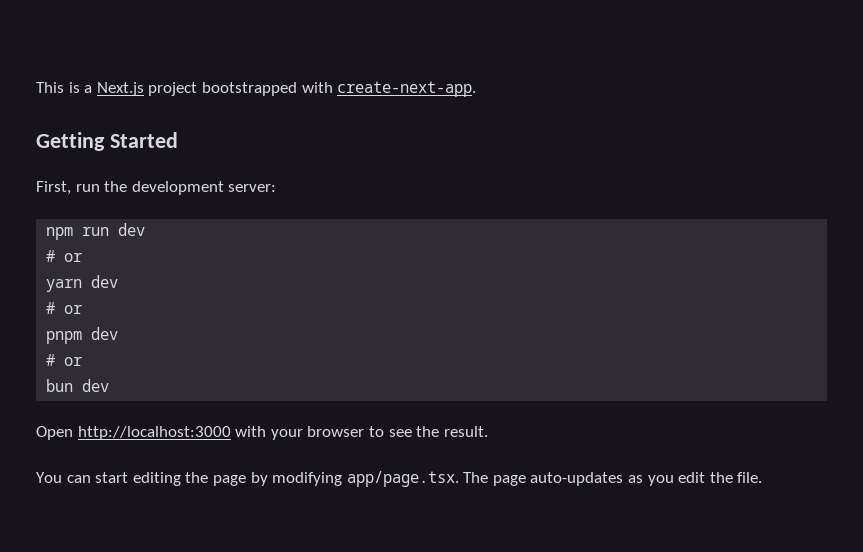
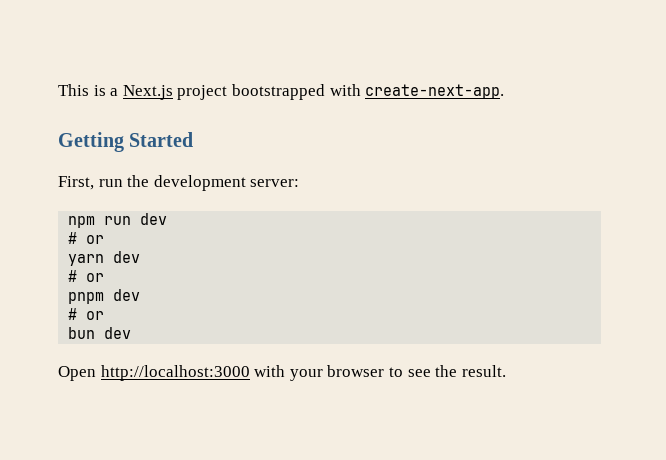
[36,471,763,487] // You can start editing the page by modifying app/page.tsx. The page auto-updates as you edit the file. -> (506, 371) none

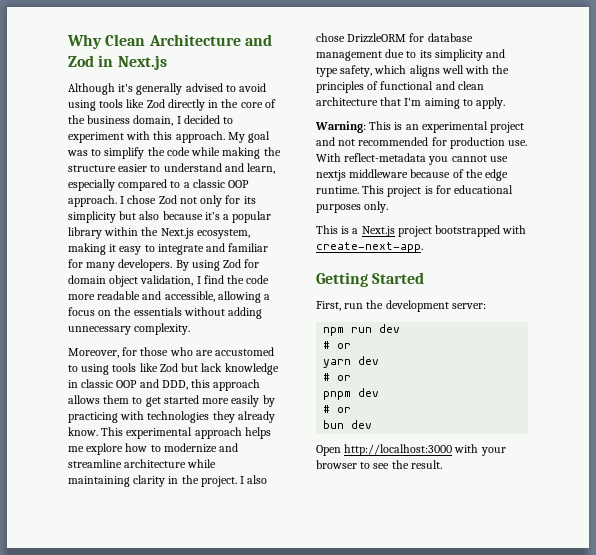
(58, 90) none -> [67,34,272,49] [68,55,167,70] [68,83,267,95] [68,99,276,111] [68,115,234,126] [68,131,271,143] [67,147,281,159] [68,163,276,174] [68,179,250,191] [68,195,256,207] [68,211,272,223] [68,227,250,239] [68,243,269,255] [68,259,260,271] [68,275,270,287] [68,291,271,303] [68,307,263,319] [68,323,191,335] [68,347,275,358] [68,363,279,375] [68,379,261,391] [68,395,275,407] [68,411,275,423] [68,427,271,439] [68,443,239,455] [68,459,217,468] [68,475,268,487] [316,33,473,43] [316,49,506,61] [316,65,510,77] [316,81,484,93] [316,97,506,109] [315,121,525,133] [316,137,528,149] [316,153,508,165] [316,169,509,181] [316,185,514,197] [316,201,389,213] Why Clean Architecture and Zod in Next.js // Although it's generally advised to avoid using tools like Zod directly in the core of the business domain, I decided to experiment with this approach. My goal was to simplify the code while making the structure easier to understand and learn, especially compared to a classic OOP approach. I chose Zod not only for its simplicity but also because it’s a popular library within the Next.js ecosystem, making it easy to integrate and familiar for many developers. By using Zod for domain object validation, I find the code more readable and accessible, allowing a focus on the essentials without adding unnecessary complexity. // Moreover, for those who are accustomed to using tools like Zod but lack knowledge in classic OOP and DDD, this approach allows them to get started more easily by practicing with technologies they already know. This experimental approach helps me explore how to modernize and streamline architecture while maintaining clarity in the project. I also chose DrizzleORM for database management due to its simplicity and type safety, which aligns well with the principles of functional and clean architecture that I'm aiming to apply. // Warning: This is an experimental project and not recommended for production use. With reflect-metadata you cannot use nextjs middleware because of the edge runtime. This project is for educational purposes only. //

